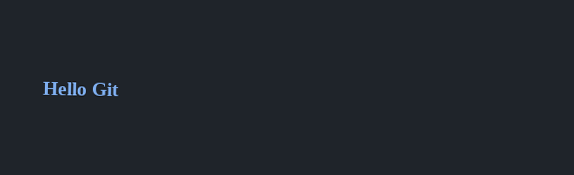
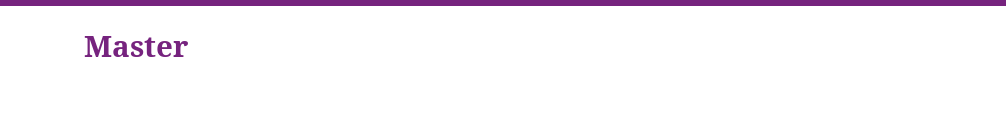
[42,81,121,97] Hello Git -> [84,36,188,57] Master

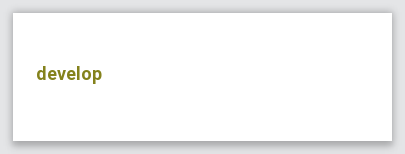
[84,36,188,57] Master -> [36,66,102,84] develop

